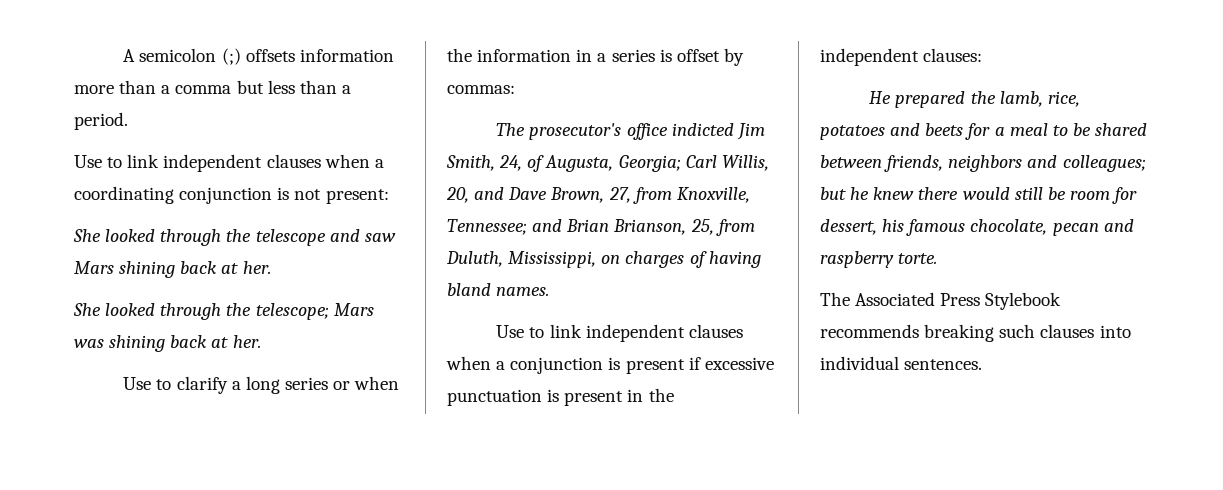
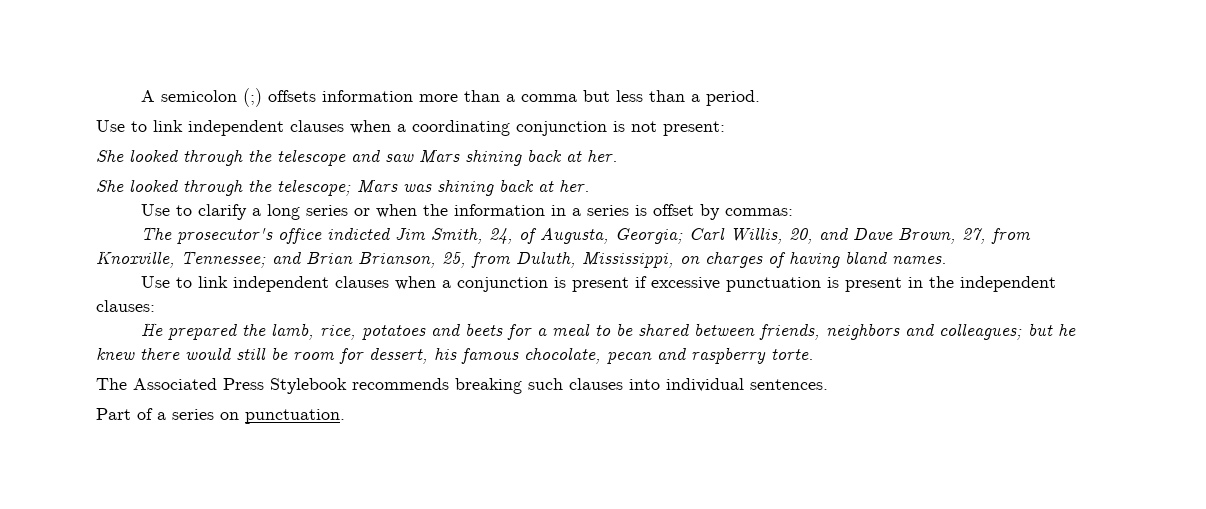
(983, 364) none -> [96,408,345,424] // Part of a series on punctuation.

